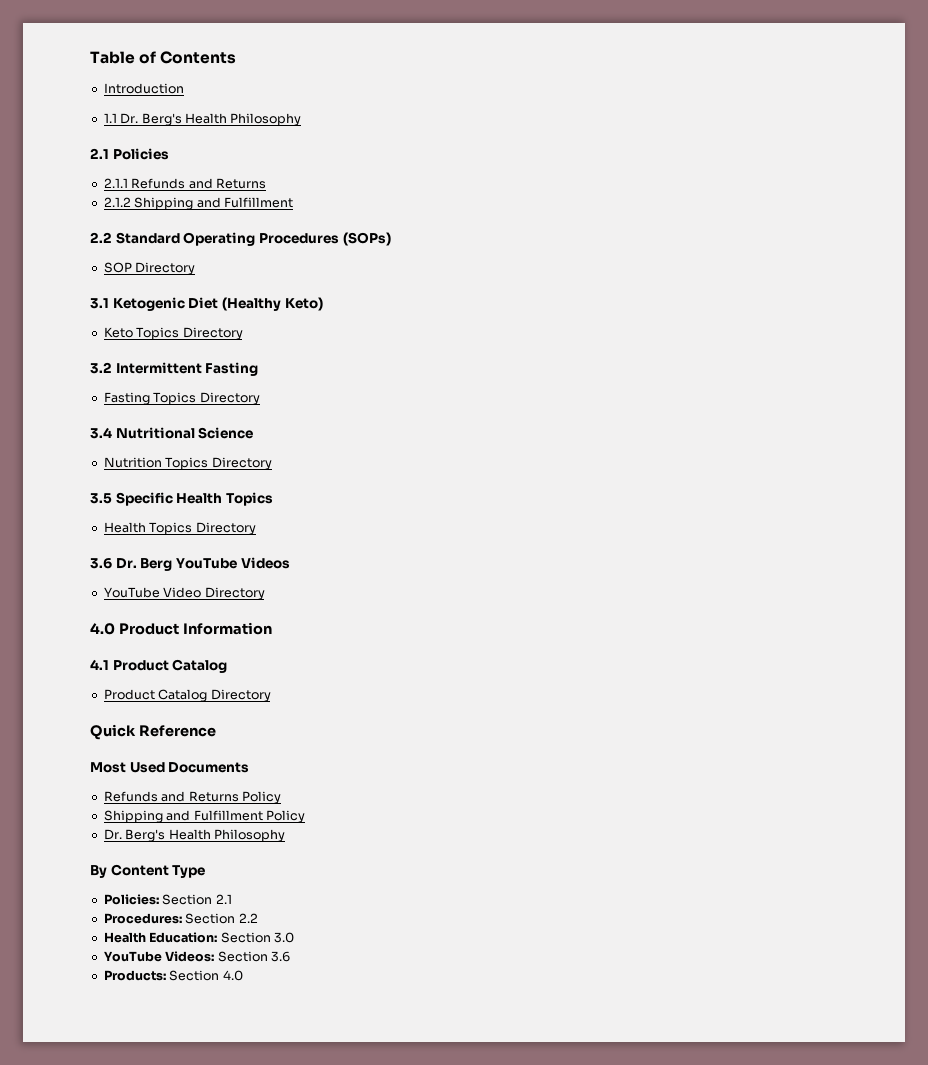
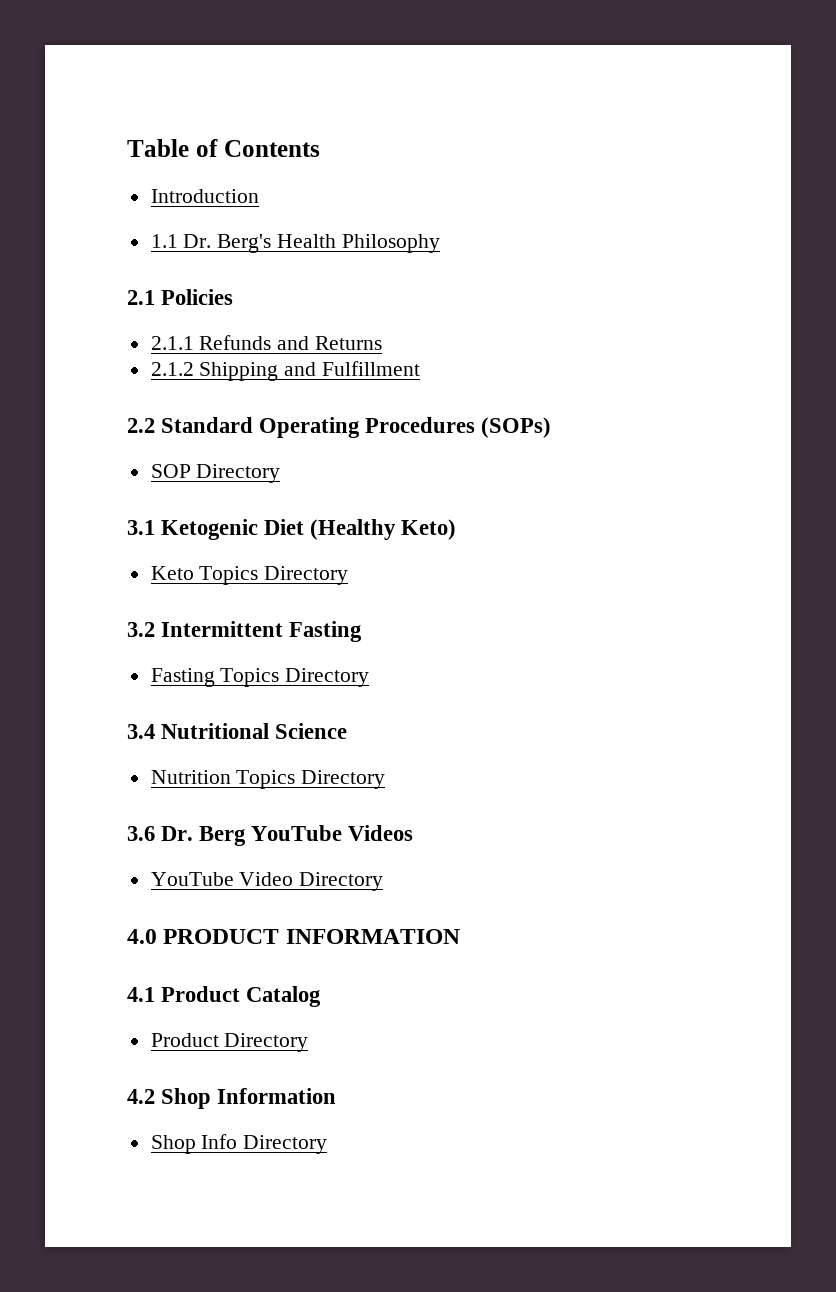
[90,492,273,506] [103,522,256,535] // 3.5 Specific Health Topics // Health Topics Directory -> (386, 779) none
[118,622,272,635] Product Information -> [163,929,460,944] PRODUCT INFORMATION
[158,689,271,702] [90,724,216,740] [90,762,250,773] [103,791,281,804] [103,810,305,823] [103,829,285,842] [90,864,206,878] [103,894,232,905] [103,913,258,924] [103,932,294,943] [103,951,290,962] [103,970,243,981] Catalog Directory // Quick Reference // Most Used Documents // Refunds and Returns Policy // Shipping and Fulfillment Policy // Dr. Berg's Health Philosophy // By Content Type // Policies: Section 2.1 // Procedures: Section 2.2 // Health Education: Section 3.0 // YouTube Videos: Section 3.6 // Products: Section 4.0 -> [224,1033,309,1052] [127,1088,337,1109] [150,1134,328,1154] Directory // 4.2 Shop Information // Shop Info Directory

